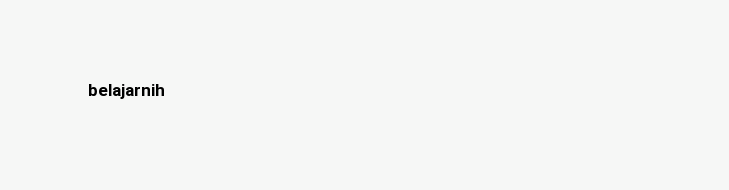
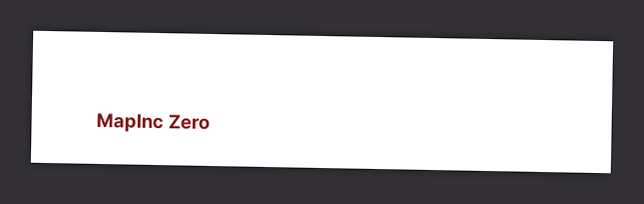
[88,84,165,99] belajarnih -> [96,112,211,133] MapInc Zero

